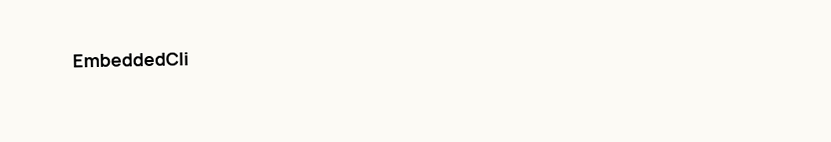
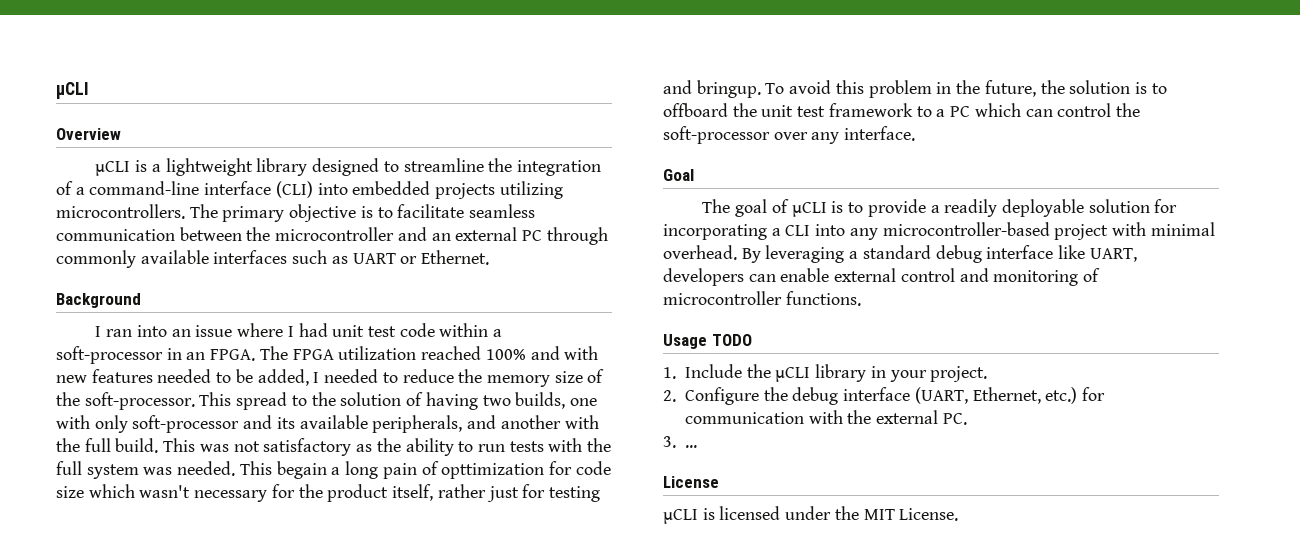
[72,52,189,68] EmbeddedCli -> [56,82,89,99] [56,128,121,140] [95,158,601,176] [56,181,563,199] [56,204,536,222] [56,227,608,245] [56,250,490,268] [56,293,141,308] [95,323,503,337] [56,346,599,364] [56,369,605,387] [56,392,597,410] [56,415,599,433] [56,438,612,456] [56,461,611,479] [56,484,600,502] [663,80,1167,98] [663,103,1140,117] [663,126,916,144] [663,169,694,181] [702,199,1178,217] [663,222,1215,240] [663,245,1137,263] [663,268,1101,286] [663,291,861,306] [663,334,752,349] [663,364,988,382] [663,387,1105,405] [684,410,967,425] [663,436,697,448] [663,476,719,488] [663,506,959,524] µCLI // Overview // µCLI is a lightweight library designed to streamline the integration of a command-line interface (CLI) into embedded projects utilizing microcontrollers. The primary objective is to facilitate seamless communication between the microcontroller and an external PC through commonly available interfaces such as UART or Ethernet. // Background // I ran into an issue where I had unit test code within a soft-processor in an FPGA. The FPGA utilization reached 100% and with new features needed to be added, I needed to reduce the memory size of the soft-processor. This spread to the solution of having two builds, one with only soft-processor and its available peripherals, and another with the full build. This was not satisfactory as the ability to run tests with the full system was needed. This begain a long pain of opttimization for code size which wasn't necessary for the product itself, rather just for testing and bringup. To avoid this problem in the future, the solution is to offboard the unit test framework to a PC which can control the soft-processor over any interface. // Goal // The goal of µCLI is to provide a readily deployable solution for incorporating a CLI into any microcontroller-based project with minimal overhead. By leveraging a standard debug interface like UART, developers can enable external control and monitoring of microcontroller functions. // Usage TODO // 1. Include the µCLI library in your project. // 2. Configure the debug interface (UART, Ethernet, etc.) for communication with the external PC. // 3. ... // License // µCLI is licensed under the MIT License.

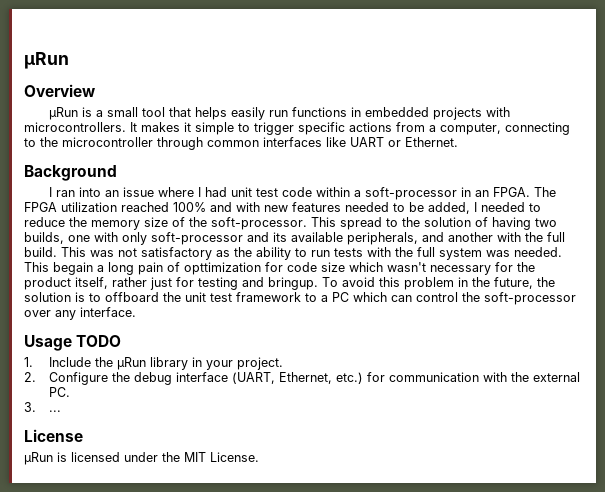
[56,82,89,99] µCLI -> [24,52,69,69] µRun
[95,161,131,176] µCLI -> [49,107,79,120] µRun
[165,158,601,176] [56,181,563,199] [56,204,536,222] [56,227,608,245] [56,250,348,268] lightweight library designed to streamline the integration of a command-line interface (CLI) into embedded projects utilizing microcontrollers. The primary objective is to facilitate seamless communication between the microcontroller and an external PC through commonly available interfaces such as -> [107,107,511,120] [24,122,570,135] [24,137,346,150] small tool that helps easily run functions in embedded projects with microcontrollers. It makes it simple to trigger specific actions from a computer, connecting to the microcontroller through common interfaces like
[663,169,694,181] [702,199,1178,217] [663,222,1215,240] [663,245,1137,263] [663,268,1101,286] [663,291,861,306] // Goal // The goal of µCLI is to provide a readily deployable solution for incorporating a CLI into any microcontroller-based project with minimal overhead. By leveraging a standard debug interface like UART, developers can enable external control and monitoring of microcontroller functions. -> (136, 312) none
[775,367,811,382] µCLI -> [116,357,146,370] µRun
[663,509,698,524] µCLI -> [24,452,53,465] µRun

